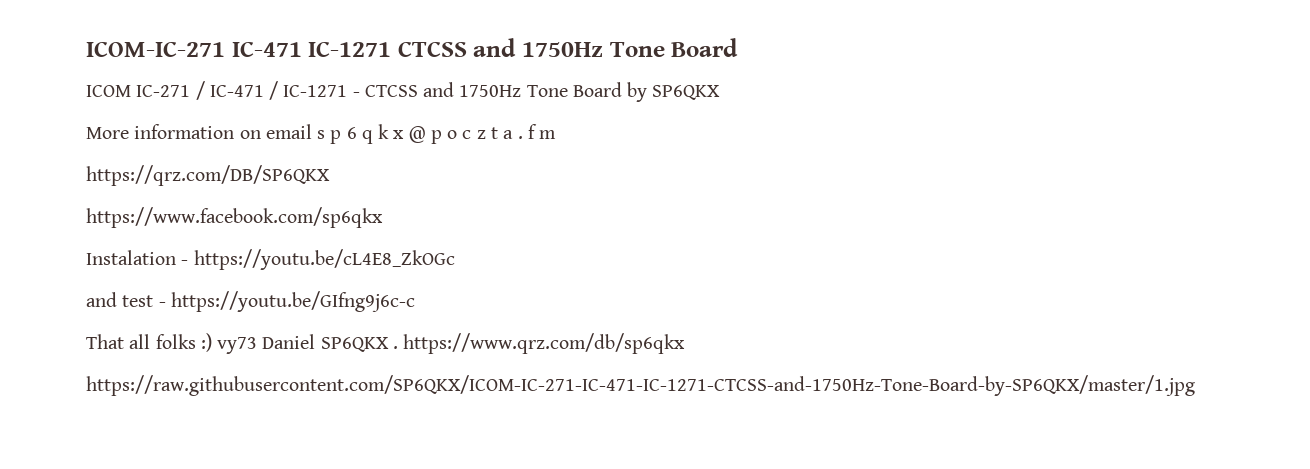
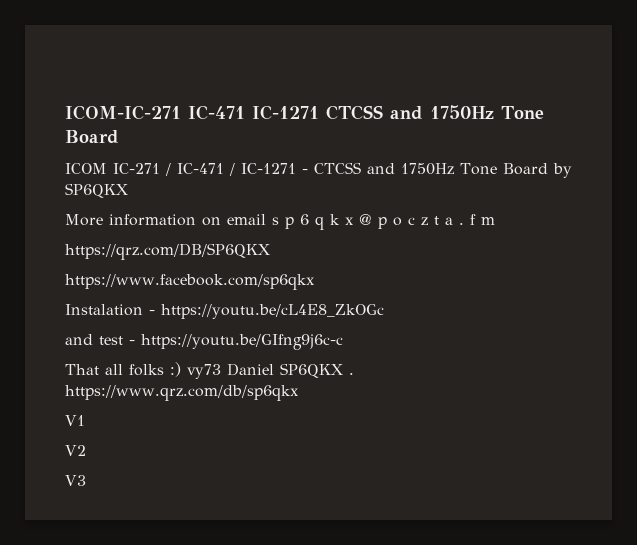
[86,375,1195,396] https://raw.githubusercontent.com/SP6QKX/ICOM-IC-271-IC-471-IC-1271-CTCSS-and-1750Hz-Tone-Board-by-SP6QKX/master/1.jpg -> [65,415,85,426] [65,445,86,456] [65,475,86,486] V1 // V2 // V3

